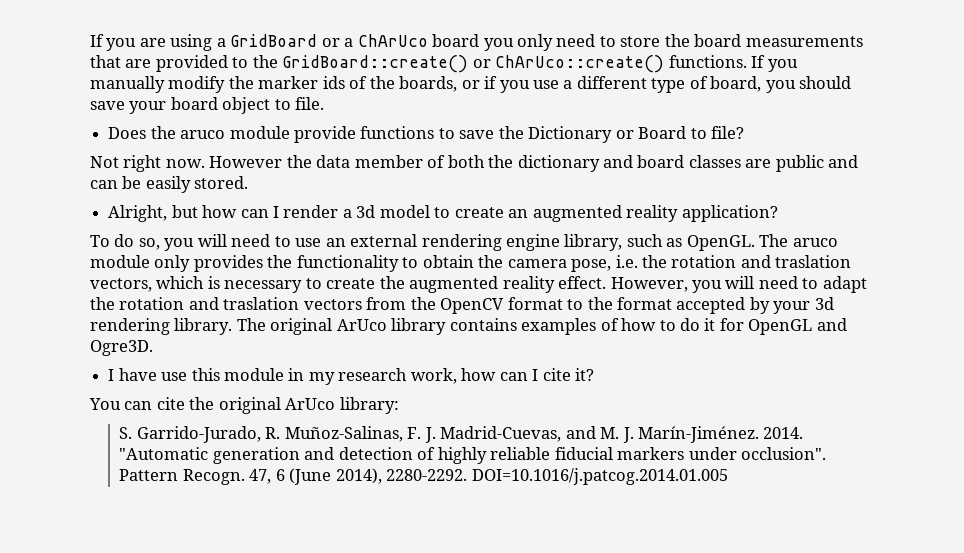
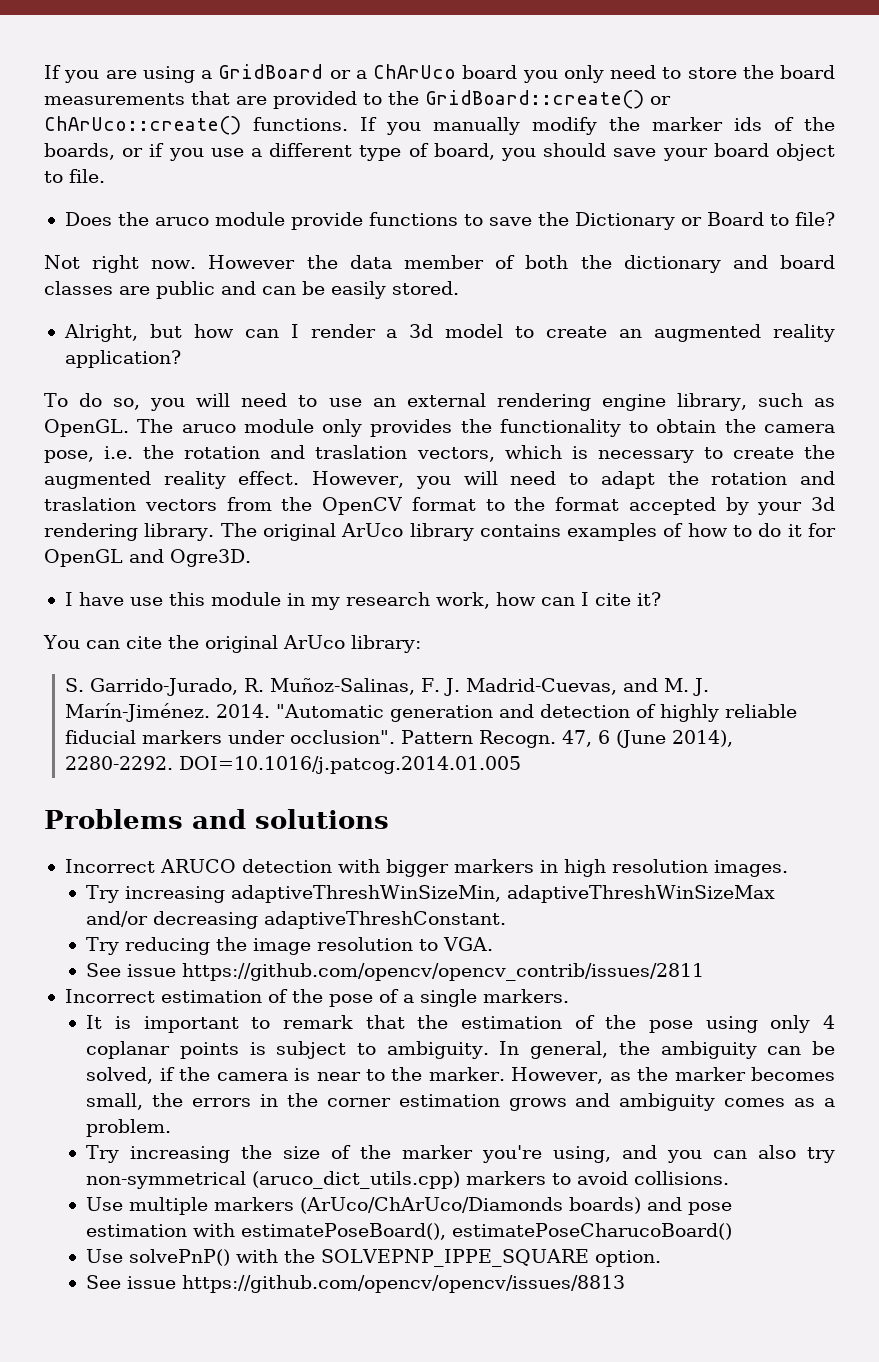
(728, 476) none -> [44,809,389,829] [64,859,788,877] [86,885,776,903] [86,911,507,929] [86,937,494,955] [86,963,705,981] [64,989,569,1007] [86,1015,836,1033] [86,1041,835,1059] [86,1067,836,1084] [86,1093,835,1111] [86,1119,172,1137] [86,1145,835,1163] [86,1171,730,1189] [86,1197,733,1215] [86,1223,733,1240] [86,1249,662,1267] [86,1275,626,1293] // Problems and solutions // Incorrect ARUCO detection with bigger markers in high resolution images. // Try increasing adaptiveThreshWinSizeMin, adaptiveThreshWinSizeMax and/or decreasing adaptiveThreshConstant. // Try reducing the image resolution to VGA. // See issue https://github.com/opencv/opencv_contrib/issues/2811 // Incorrect estimation of the pose of a single markers. // It is important to remark that the estimation of the pose using only 4 coplanar points is subject to ambiguity. In general, the ambiguity can be solved, if the camera is near to the marker. However, as the marker becomes small, the errors in the corner estimation grows and ambiguity comes as a problem. // Try increasing the size of the marker you're using, and you can also try non-symmetrical (aruco_dict_utils.cpp) markers to avoid collisions. // Use multiple markers (ArUco/ChArUco/Diamonds boards) and pose estimation with estimatePoseBoard(), estimatePoseCharucoBoard() // Use solvePnP() with the SOLVEPNP_IPPE_SQUARE option. // See issue https://github.com/opencv/opencv/issues/8813

